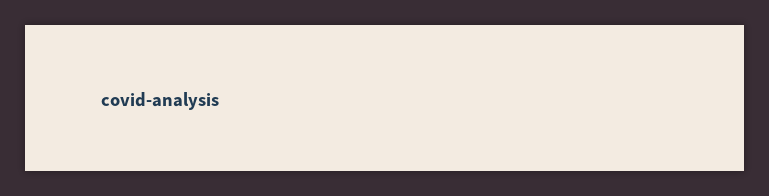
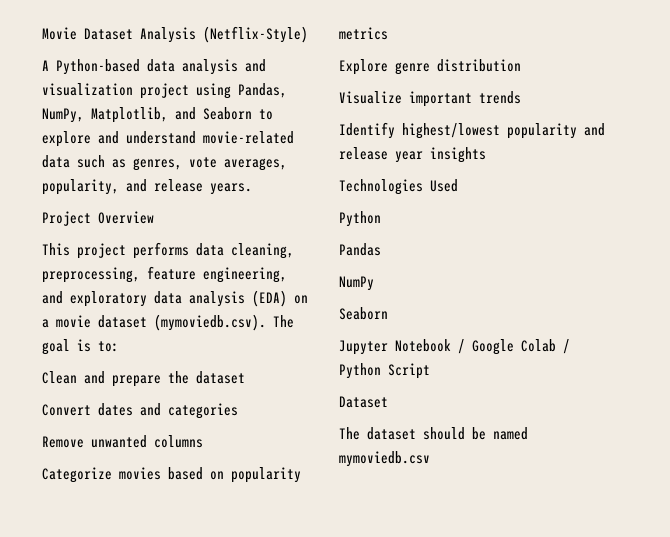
[101,92,219,110] covid-analysis -> [42,26,308,43] [42,59,266,75] [42,83,287,99] [42,107,273,123] [42,131,294,147] [42,155,287,171] [42,179,252,195] [42,211,154,226] [42,242,294,259] [42,266,287,283] [42,290,308,307] [42,314,294,331] [42,339,119,355] [42,371,245,387] [42,403,238,419] [42,435,203,448] [42,467,301,483] [339,27,388,40] [339,59,521,75] [339,91,521,107] [339,122,605,139] [339,147,486,163] [339,179,458,195] [339,211,381,227] [339,243,381,256] [339,276,374,291] [339,307,388,320] [339,339,570,355] [339,363,430,379] [339,396,388,408] [339,427,528,440] [339,451,430,467] Movie Dataset Analysis (Netflix-Style) // A Python-based data analysis and visualization project using Pandas, NumPy, Matplotlib, and Seaborn to explore and understand movie-related data such as genres, vote averages, popularity, and release years. // Project Overview // This project performs data cleaning, preprocessing, feature engineering, and exploratory data analysis (EDA) on a movie dataset (mymoviedb.csv). The goal is to: // Clean and prepare the dataset // Convert dates and categories // Remove unwanted columns // Categorize movies based on popularity metrics // Explore genre distribution // Visualize important trends // Identify highest/lowest popularity and release year insights // Technologies Used // Python // Pandas // NumPy // Seaborn // Jupyter Notebook / Google Colab / Python Script // Dataset // The dataset should be named mymoviedb.csv

